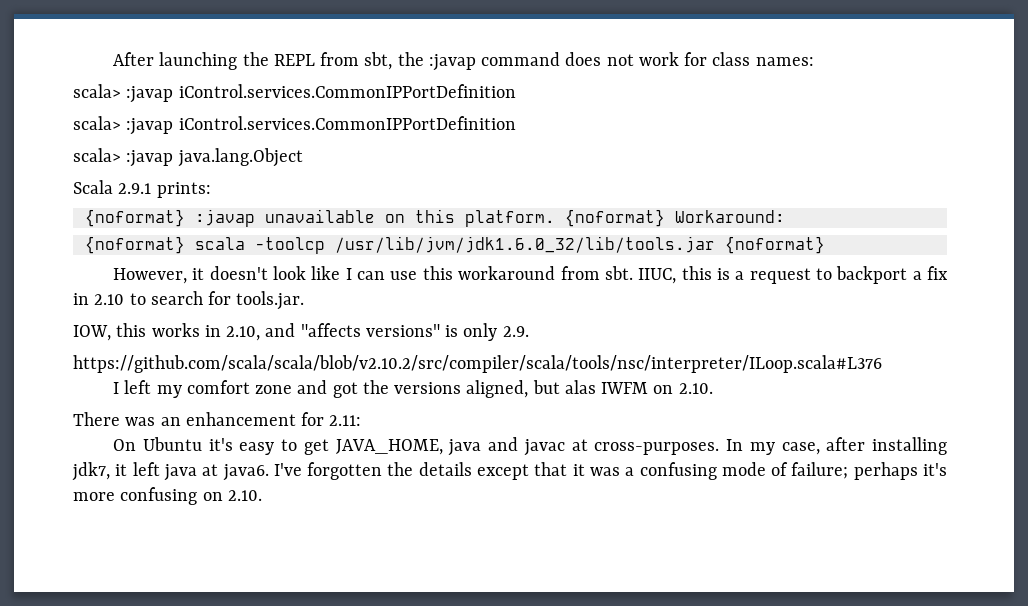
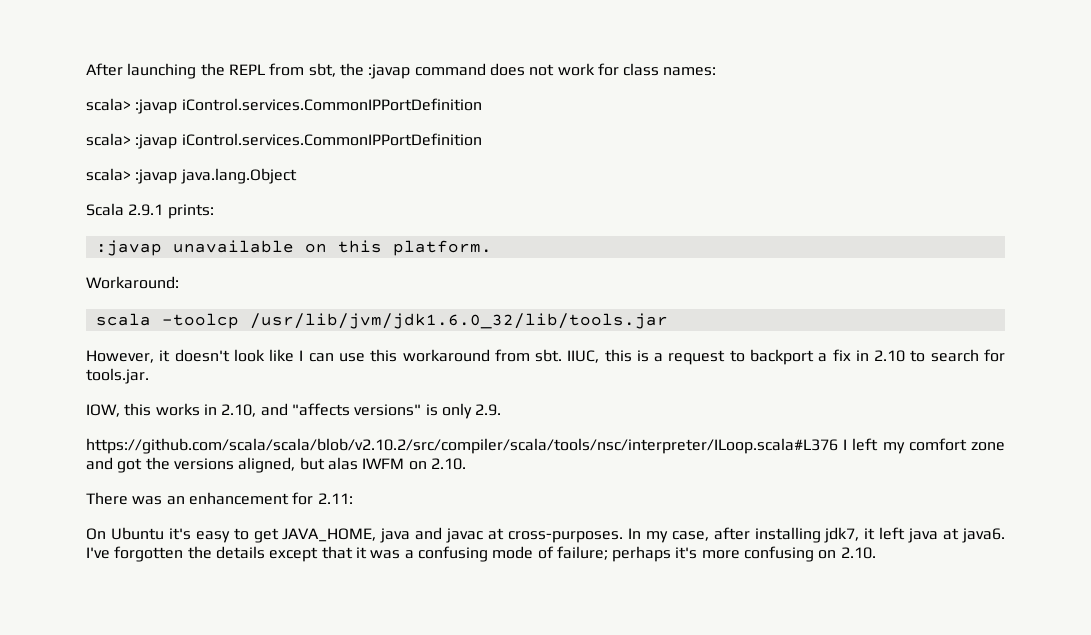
[84,209,185,227] {noformat} -> (214, 211) none
[564,209,665,227] {noformat} -> (492, 248) //
[84,236,185,254] {noformat} -> (179, 282) none
[724,236,825,254] {noformat} -> (668, 321) none
(882, 364) // -> (838, 446) none

